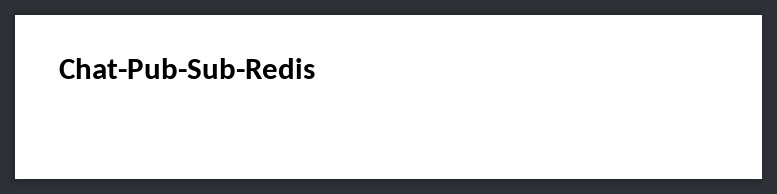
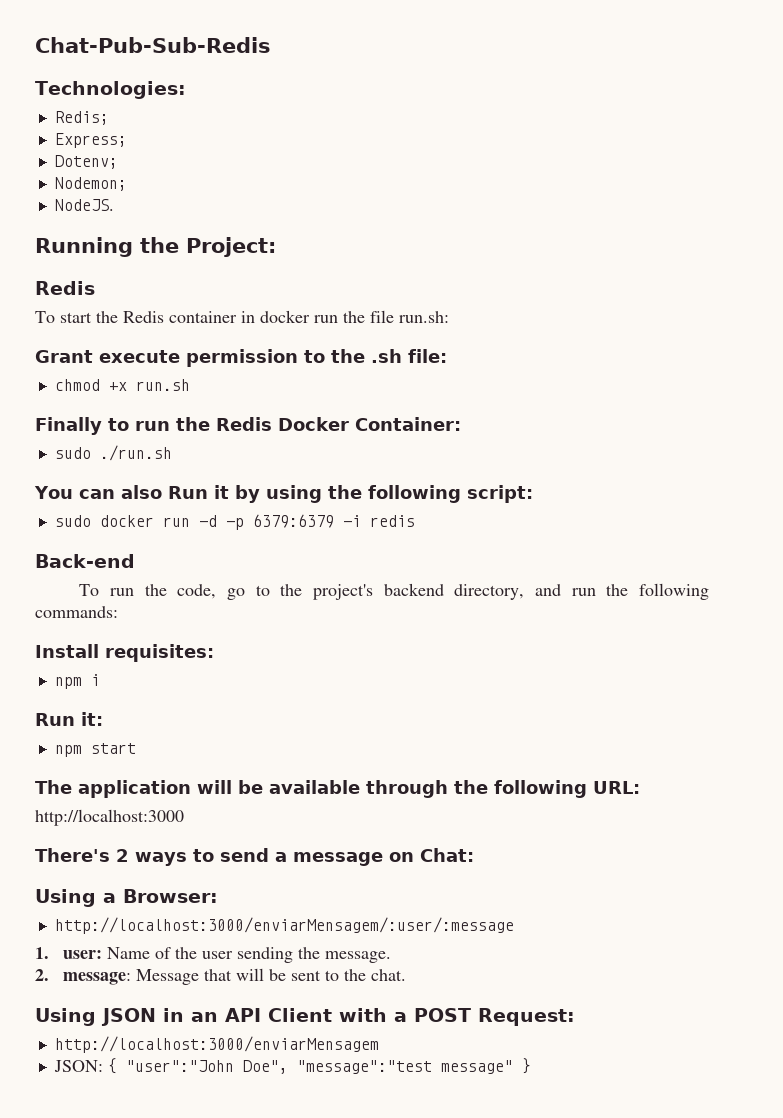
(315, 68) none -> [35,81,186,99] [54,111,109,125] [54,133,127,148] [54,155,118,169] [54,177,127,191] [54,199,114,211] [35,237,276,257] [35,281,95,295] [35,310,449,323] [35,349,447,367] [54,379,190,391] [35,417,461,435] [54,445,172,461] [34,485,533,503] [54,514,415,530] [35,554,135,568] [79,583,709,600] [35,606,118,618] [35,644,214,662] [54,674,100,689] [35,712,103,726] [54,743,136,757] [35,780,640,798] [35,809,184,826] [35,848,474,866] [35,889,218,907] [54,917,514,934] [35,947,391,963] [35,968,406,985] [35,1008,575,1026] [54,1036,379,1053] [53,1058,531,1074] // Technologies: // Redis; // Express; // Dotenv; // Nodemon; // NodeJS. // Running the Project: // Redis // To start the Redis container in docker run the file run.sh: // Grant execute permission to the .sh file: // chmod +x run.sh // Finally to run the Redis Docker Container: // sudo ./run.sh // You can also Run it by using the following script: // sudo docker run -d -p 6379:6379 -i redis // Back-end // To run the code, go to the project's backend directory, and run the following commands: // Install requisites: // npm i // Run it: // npm start // The application will be available through the following URL: // http://localhost:3000 // There's 2 ways to send a message on Chat: // Using a Browser: // http://localhost:3000/enviarMensagem/:user/:message // 1. user: Name of the user sending the message. // 2. message: Message that will be sent to the chat. // Using JSON in an API Client with a POST Request: // http://localhost:3000/enviarMensagem // JSON: { "user":"John Doe", "message":"test message" }

